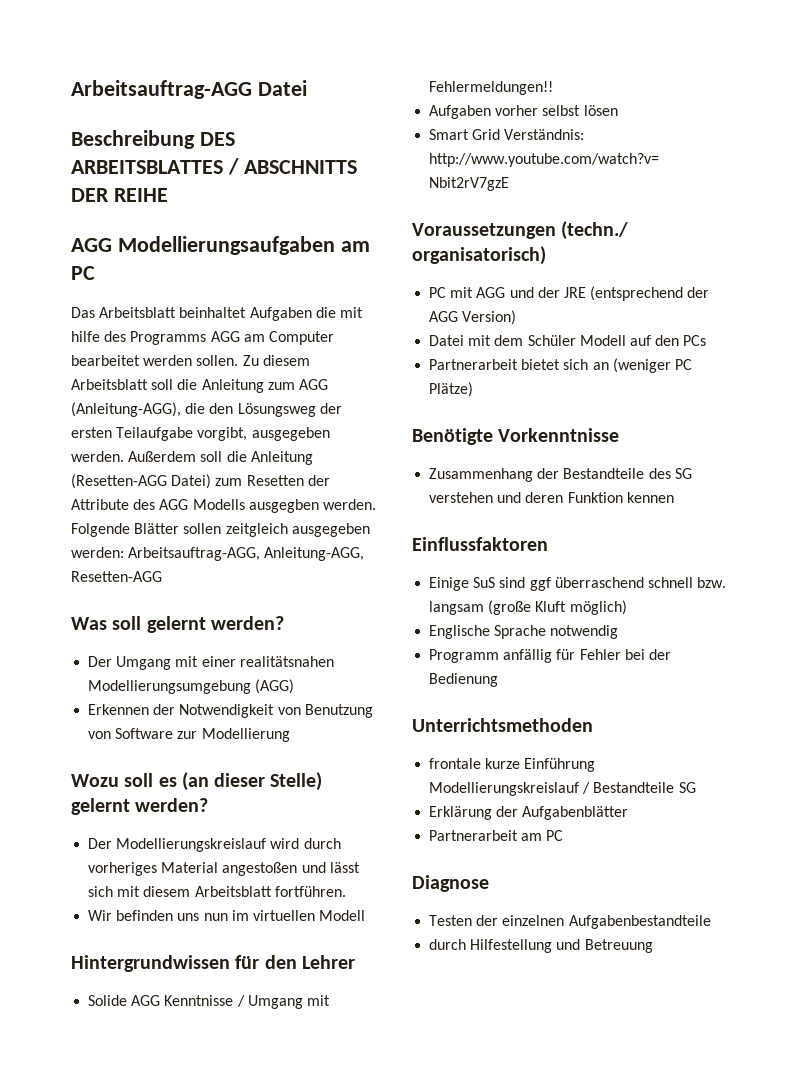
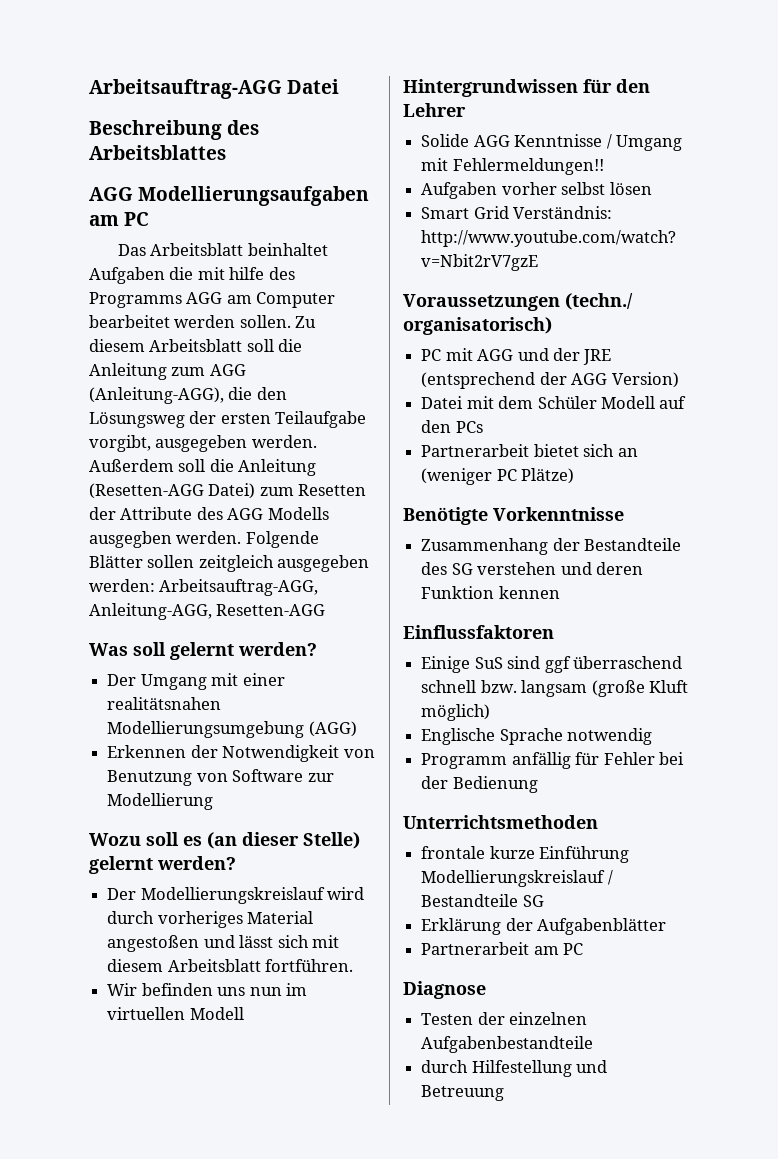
[199,132,235,146] [71,158,357,175] [71,188,168,202] DES ARBEITSBLATTES / ABSCHNITTS DER REIHE -> [227,120,260,135] [89,145,226,160] des Arbeitsblattes

